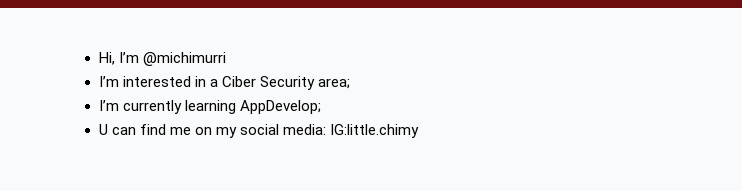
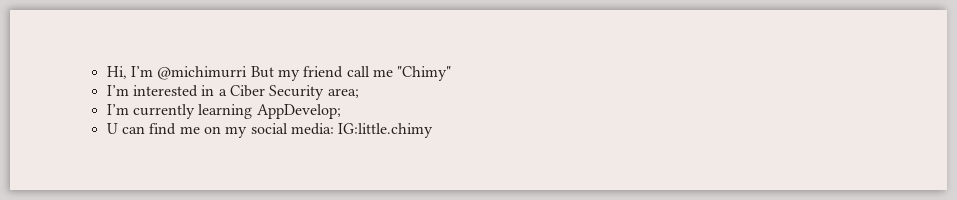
(226, 59) none -> [250,66,452,81] But my friend call me "Chimy"

